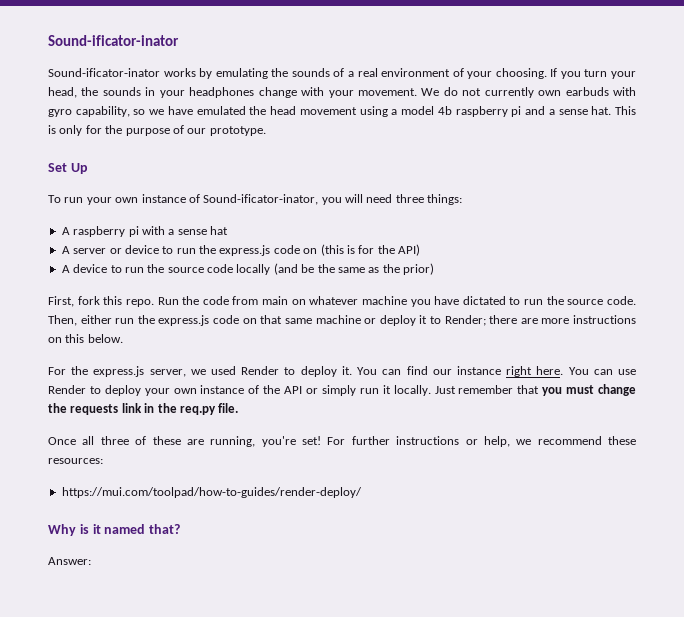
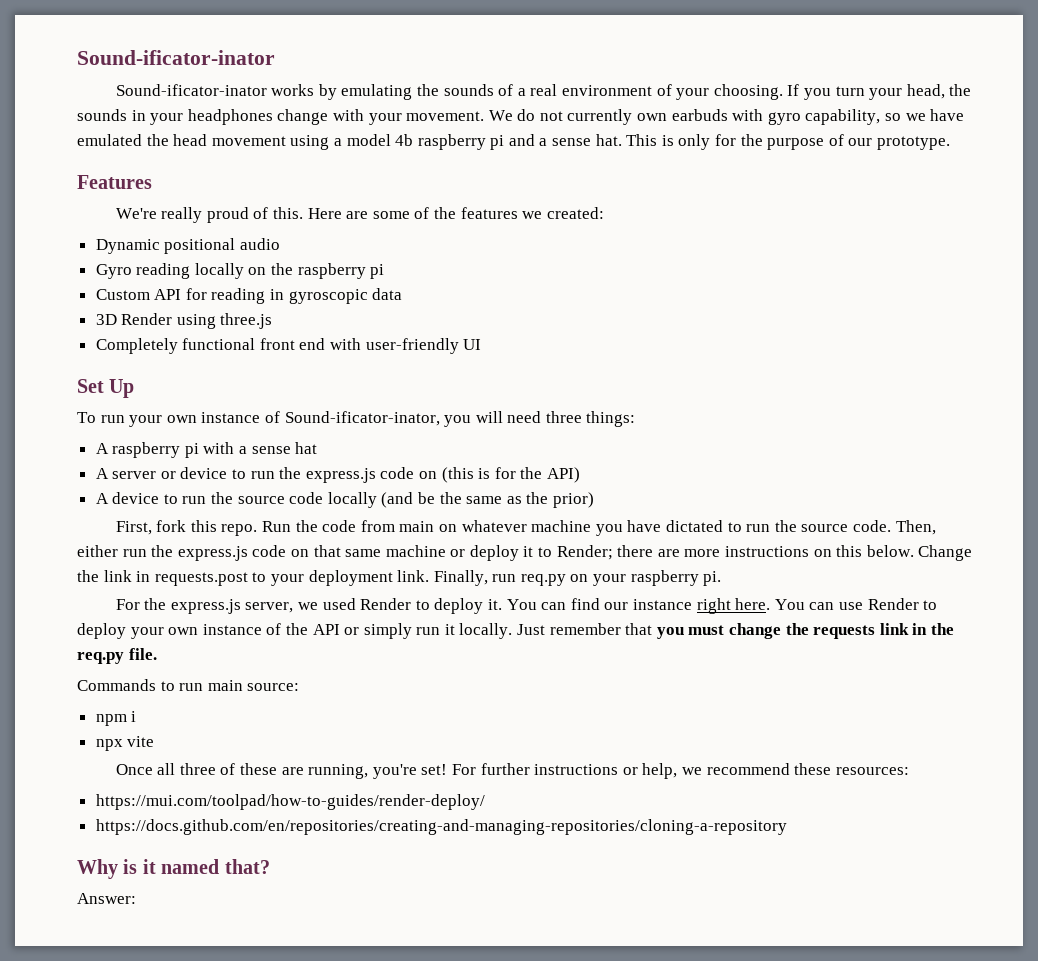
(266, 131) none -> [77,175,152,189] [115,207,604,223] [95,238,280,254] [95,263,385,279] [95,288,403,304] [95,313,273,329] [95,338,482,354] // Features // We're really proud of this. Here are some of the features we created: // Dynamic positional audio // Gyro reading locally on the raspberry pi // Custom API for reading in gyroscopic data // 3D Render using three.js // Completely functional front end with user-friendly UI
(123, 338) none -> [918,545,973,561] [77,570,722,586] Change the link in requests.post to your deployment link. Finally, run req.py on your raspberry pi.
(239, 408) none -> [77,679,300,691] [95,711,137,726] [95,736,155,751] // Commands to run main source: // npm i // npx vite
(362, 492) none -> [95,819,787,835] // https://docs.github.com/en/repositories/creating-and-managing-repositories/cloning-a-repository

